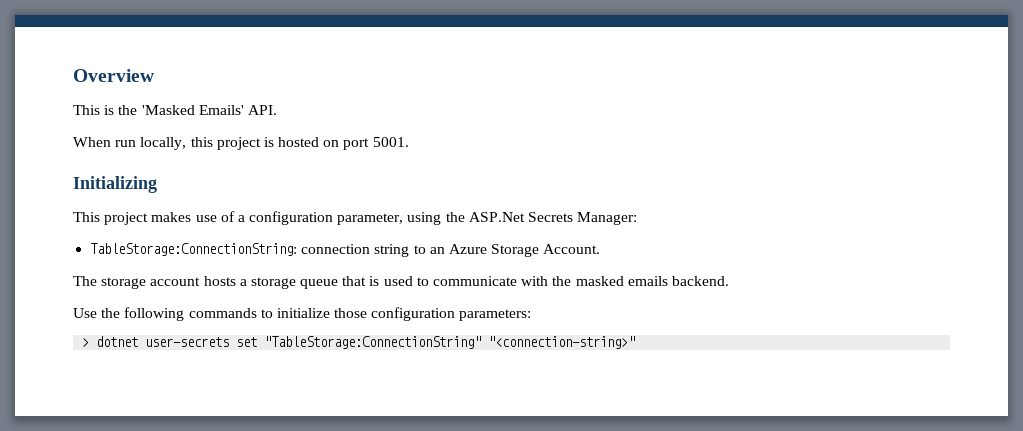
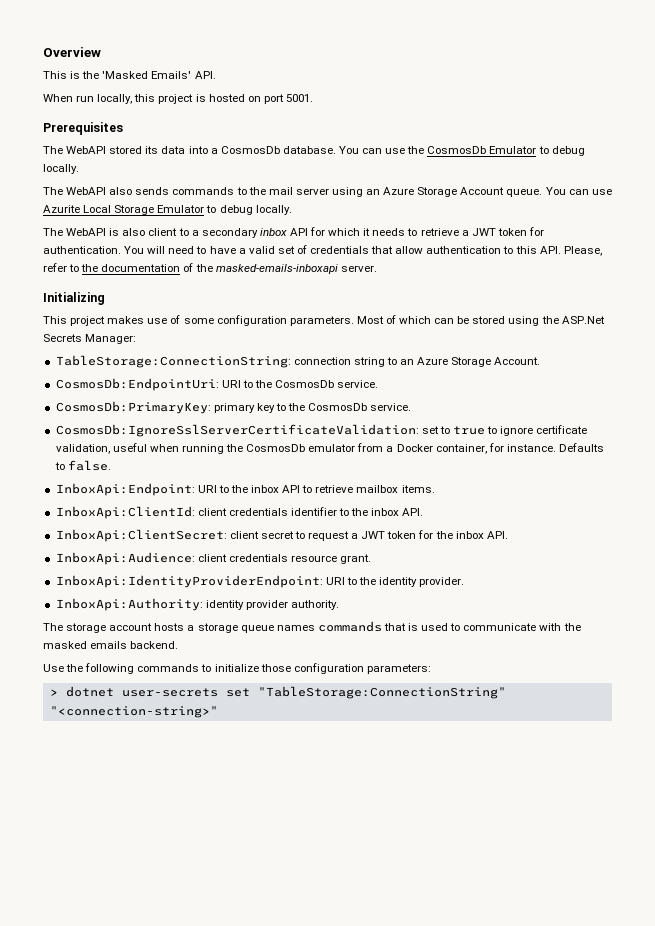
(409, 142) none -> [43,122,123,135] [43,146,585,156] [43,164,79,174] [43,187,612,197] [43,205,292,215] [43,227,544,238] [43,245,602,256] [43,263,377,274] // Prerequisites // The WebAPI stored its data into a CosmosDb database. You can use the CosmosDb Emulator to debug locally. // The WebAPI also sends commands to the mail server using an Azure Storage Account queue. You can use Azurite Local Storage Emulator to debug locally. // The WebAPI is also client to a secondary inbox API for which it needs to retrieve a JWT token for authentication. You will need to have a valid set of credentials that allow authentication to this API. Please, refer to the documentation of the masked-emails-inboxapi server.
[237,211,404,225] a configuration parameter, -> [183,315,506,326] some configuration parameters. Most of which can be stored
(601, 249) none -> [55,378,379,391] [55,401,412,414] [55,424,588,437] [55,443,605,454] [54,460,111,471] [55,483,435,496] [55,506,424,519] [55,529,508,542] [55,552,372,565] [55,575,465,588] [55,598,339,611] // CosmosDb:EndpointUri: URI to the CosmosDb service. // CosmosDb:PrimaryKey: primary key to the CosmosDb service. // CosmosDb:IgnoreSslServerCertificateValidation: set to true to ignore certificate validation, useful when running the CosmosDb emulator from a Docker container, for instance. Defaults to false. // InboxApi:Endpoint: URI to the inbox API to retrieve mailbox items. // InboxApi:ClientId: client credentials identifier to the inbox API. // InboxApi:ClientSecret: client secret to request a JWT token for the inbox API. // InboxApi:Audience: client credentials resource grant. // InboxApi:IdentityProviderEndpoint: URI to the identity provider. // InboxApi:Authority: identity provider authority.
(339, 284) none -> [276,621,382,632] names commands

